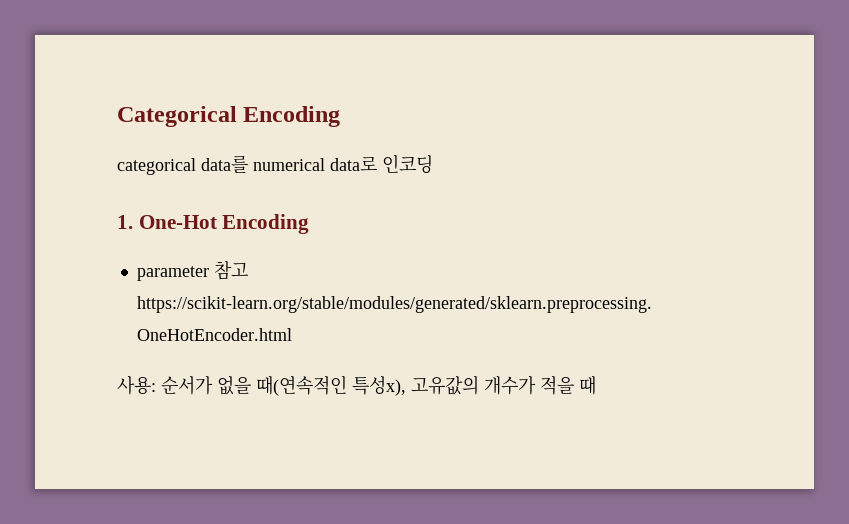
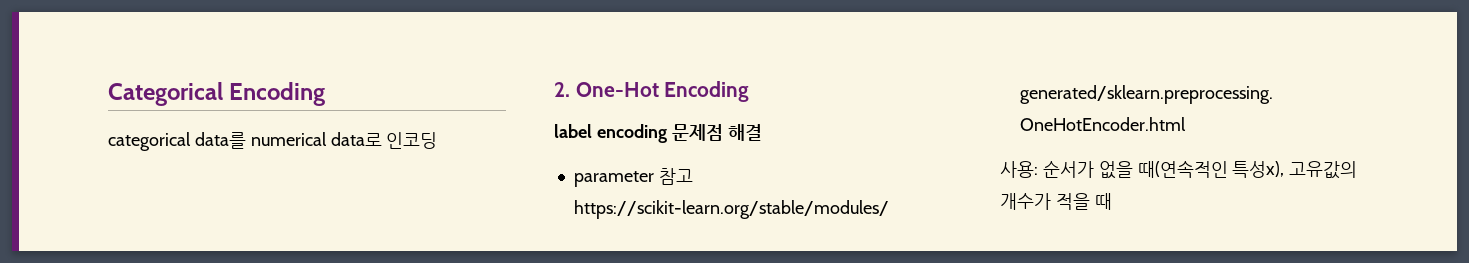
[117,215,133,229] 1. -> [554,82,570,97] 2.
(310, 224) none -> [554,124,762,143] // label encoding 문제점 해결

